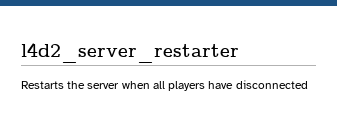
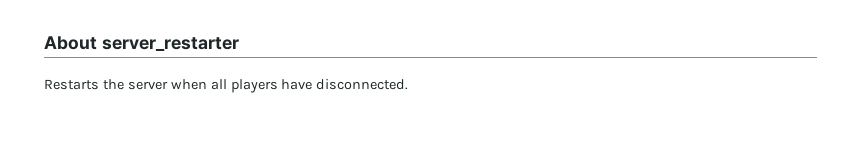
[21,42,239,63] l4d2_server_restarter -> [44,36,239,51] About server_restarter
[235,80,308,89] disconnected -> [316,79,409,90] disconnected.

